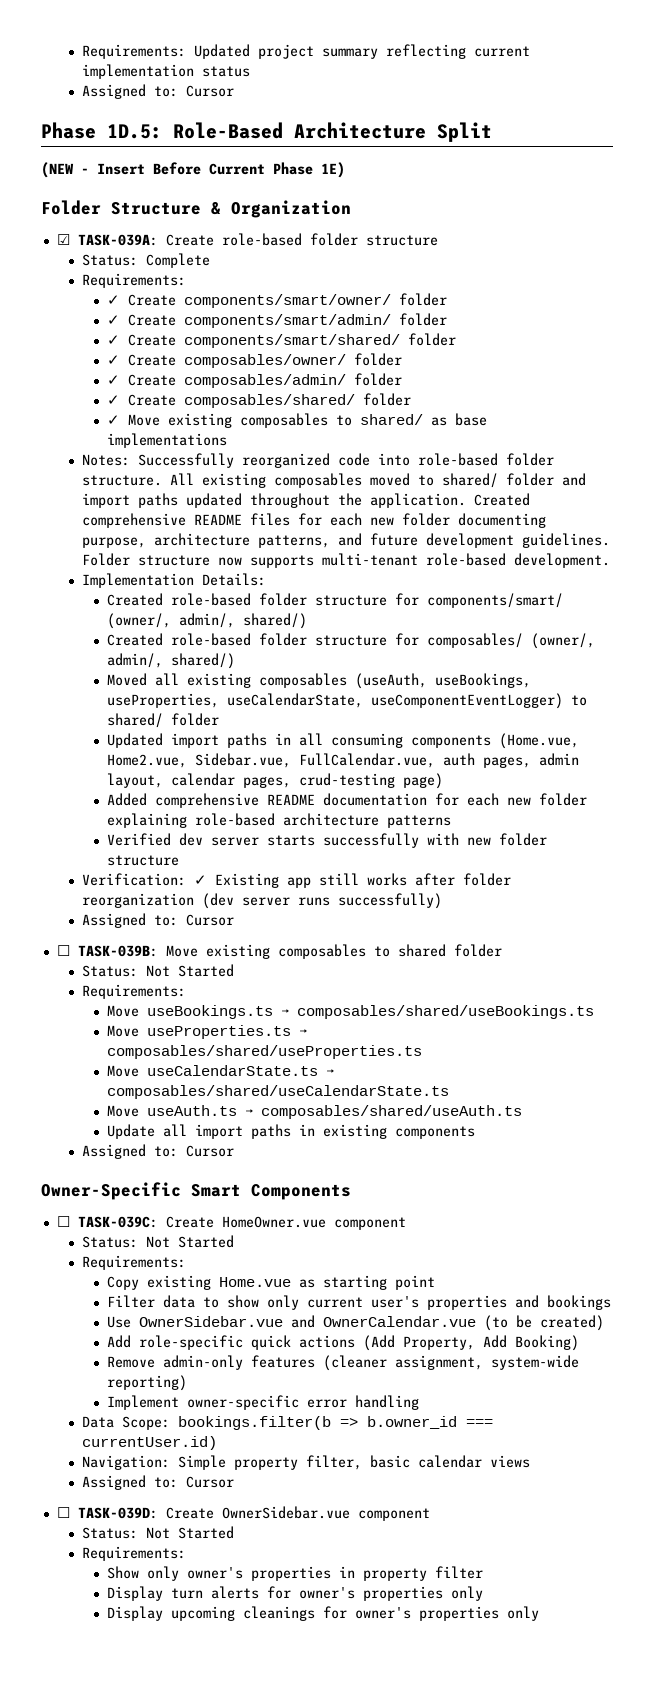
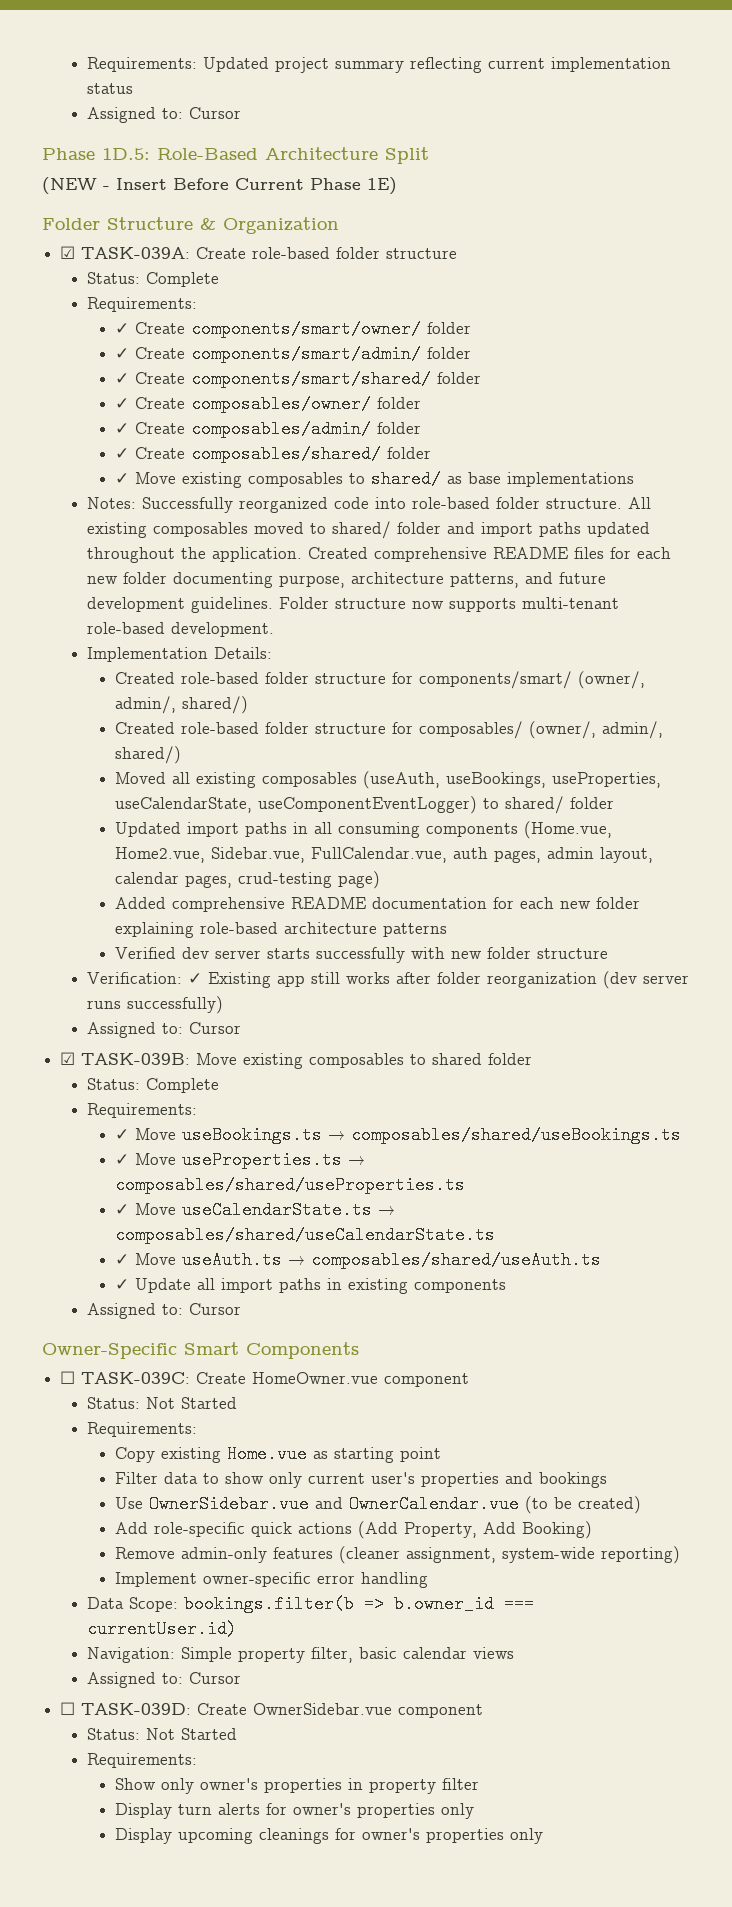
[56,945,70,956] ☐ -> [60,1052,76,1065] ☑
[146,964,235,977] [82,984,187,999] Not Started // Requirements: // -> [146,1078,220,1093] [87,1103,198,1118] [114,1129,129,1140] Complete // Requirements: // ✓
(595, 1012) none -> [114,1154,129,1165] ✓
(423, 1052) none -> [114,1204,129,1215] ✓
(450, 1092) none -> [114,1254,129,1265] ✓
(523, 1112) none -> [114,1279,129,1290] ✓

